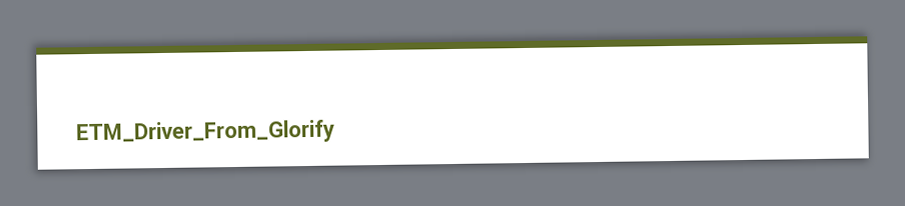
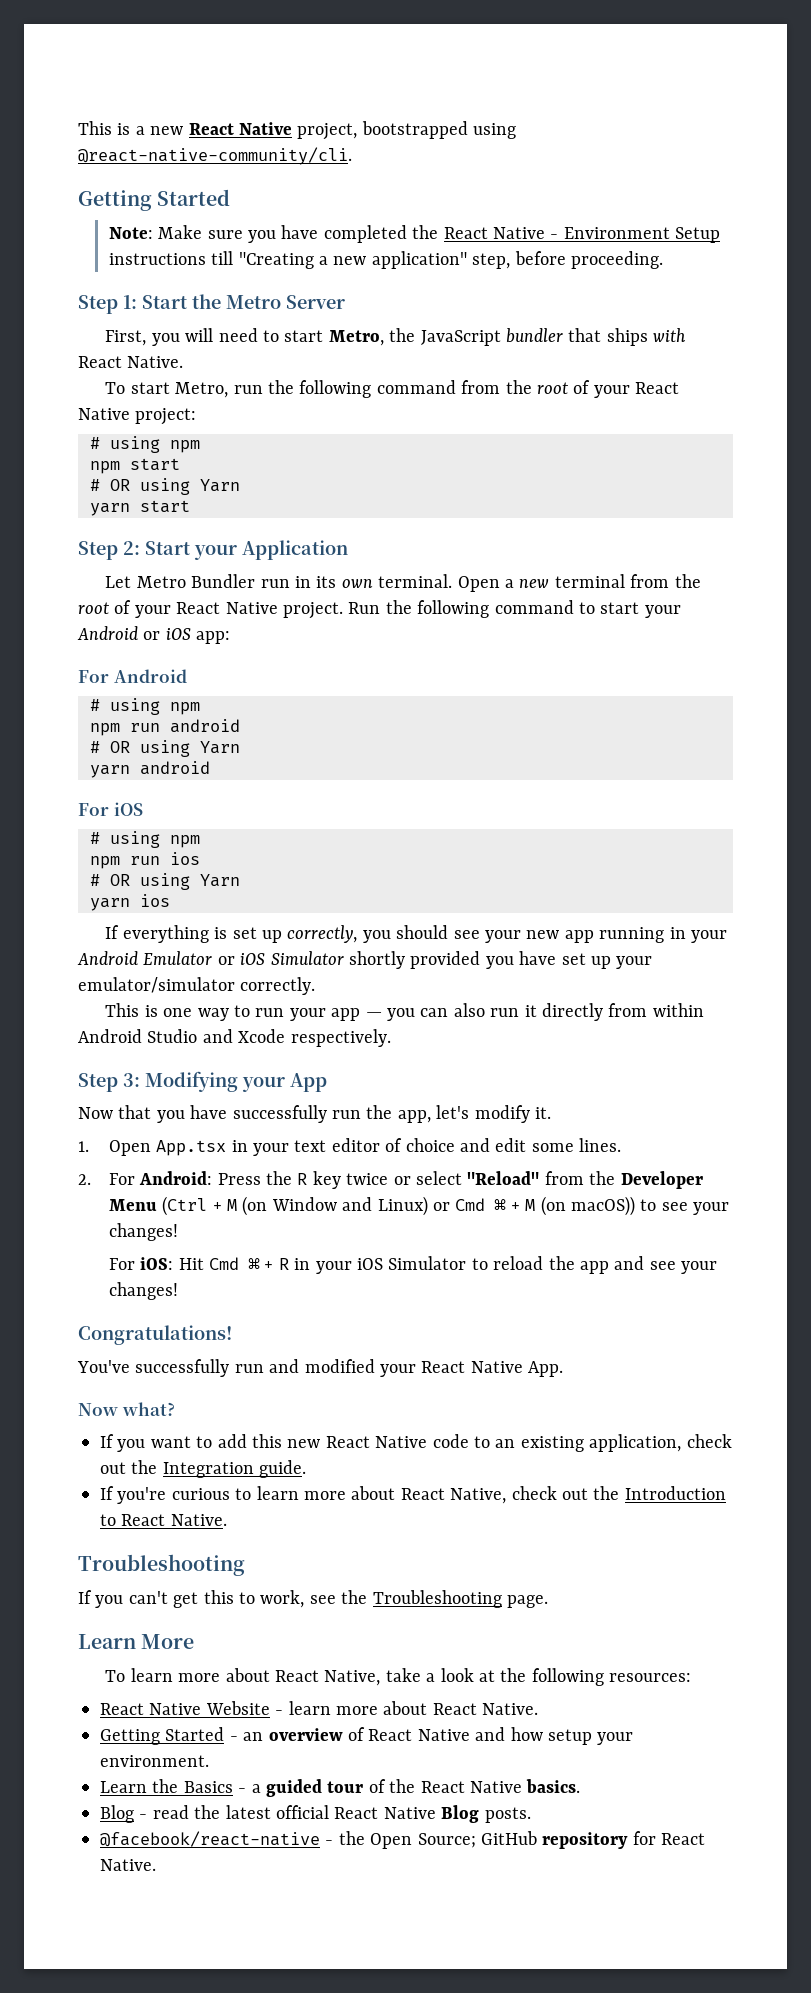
[76,119,335,146] ETM_Driver_From_Glorify -> [78,121,517,140] [78,147,352,165] [78,189,231,211] [108,225,721,243] [108,251,664,269] [78,294,345,314] [105,328,687,346] [78,356,184,368] [105,380,680,398] [78,408,197,425] [90,436,200,453] [90,458,180,474] [90,478,240,495] [90,500,190,516] [78,540,348,560] [105,574,701,592] [78,600,681,619] [77,626,231,644] [78,669,187,683] [90,698,200,715] [90,719,240,736] [90,740,240,757] [90,761,210,778] [78,802,143,816] [90,831,200,848] [90,852,200,869] [90,873,240,890] [90,894,170,911] [105,925,727,943] [77,951,653,969] [78,977,316,995] [105,1003,704,1021] [78,1029,391,1047] [78,1071,327,1092] [78,1105,551,1123] [78,1138,622,1156] [78,1171,703,1189] [108,1196,730,1216] [108,1223,178,1241] [108,1256,718,1274] [108,1282,178,1300] [78,1325,232,1345] [77,1359,564,1377] [78,1402,175,1416] [100,1434,732,1452] [100,1460,307,1478] [100,1486,726,1504] [100,1514,227,1526] [78,1554,245,1576] [78,1590,548,1608] [78,1634,195,1649] [105,1668,692,1686] [100,1701,539,1715] [100,1727,634,1745] [100,1755,209,1767] [100,1779,581,1797] [100,1805,531,1823] [100,1831,706,1849] [100,1859,156,1871] This is a new React Native project, bootstrapped using @react-native-community/cli. // Getting Started // Note: Make sure you have completed the React Native - Environment Setup instructions till "Creating a new application" step, before proceeding. // Step 1: Start the Metro Server // First, you will need to start Metro, the JavaScript bundler that ships with React Native. // To start Metro, run the following command from the root of your React Native project: // # using npm // npm start // # OR using Yarn // yarn start // Step 2: Start your Application // Let Metro Bundler run in its own terminal. Open a new terminal from the root of your React Native project. Run the following command to start your Android or iOS app: // For Android // # using npm // npm run android // # OR using Yarn // yarn android // For iOS // # using npm // npm run ios // # OR using Yarn // yarn ios // If everything is set up correctly, you should see your new app running in your Android Emulator or iOS Simulator shortly provided you have set up your emulator/simulator correctly. // This is one way to run your app — you can also run it directly from within Android Studio and Xcode respectively. // Step 3: Modifying your App // Now that you have successfully run the app, let's modify it. // 1. Open App.tsx in your text editor of choice and edit some lines. // 2. For Android: Press the R key twice or select "Reload" from the Developer Menu (Ctrl + M (on Window and Linux) or Cmd ⌘ + M (on macOS)) to see your changes! // For iOS: Hit Cmd ⌘ + R in your iOS Simulator to reload the app and see your changes! // Congratulations! // You've successfully run and modified your React Native App. // Now what? // If you want to add this new React Native code to an existing application, check out the Integration guide. // If you're curious to learn more about React Native, check out the Introduction to React Native. // Troubleshooting // If you can't get this to work, see the Troubleshooting page. // Learn More // To learn more about React Native, take a look at the following resources: // React Native Website - learn more about React Native. // Getting Started - an overview of React Native and how setup your environment. // Learn the Basics - a guided tour of the React Native basics. // Blog - read the latest official React Native Blog posts. // @facebook/react-native - the Open Source; GitHub repository for React Native.

